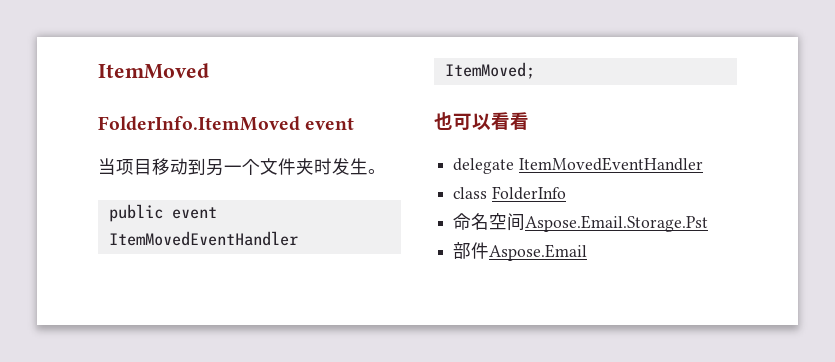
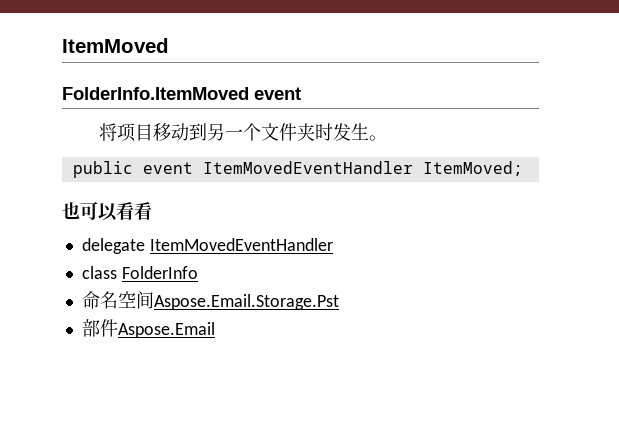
[98,158,116,175] 当 -> [99,123,118,141] 将

